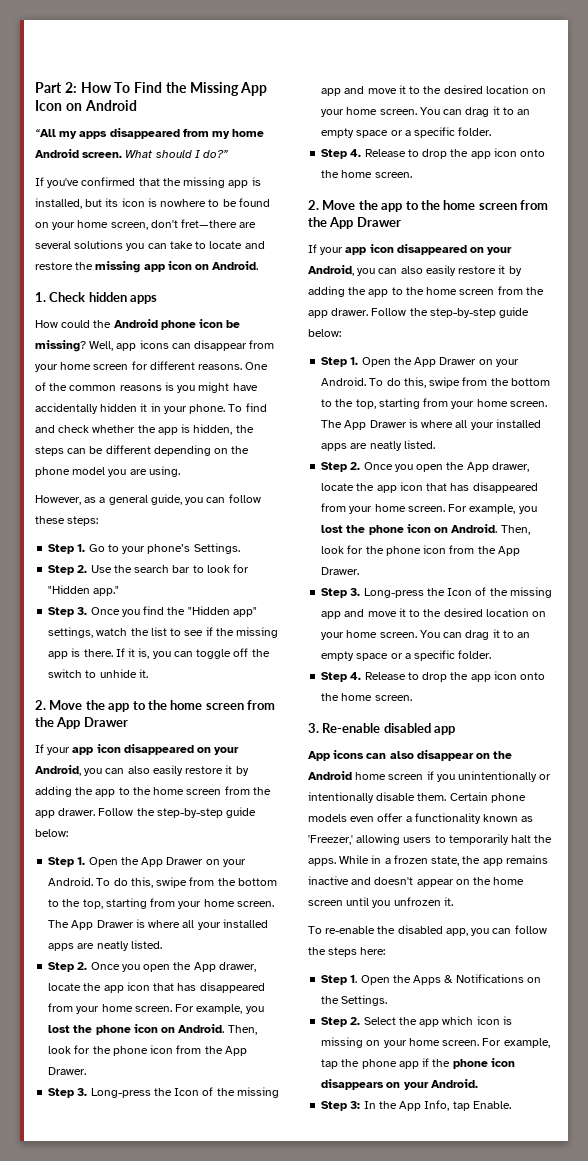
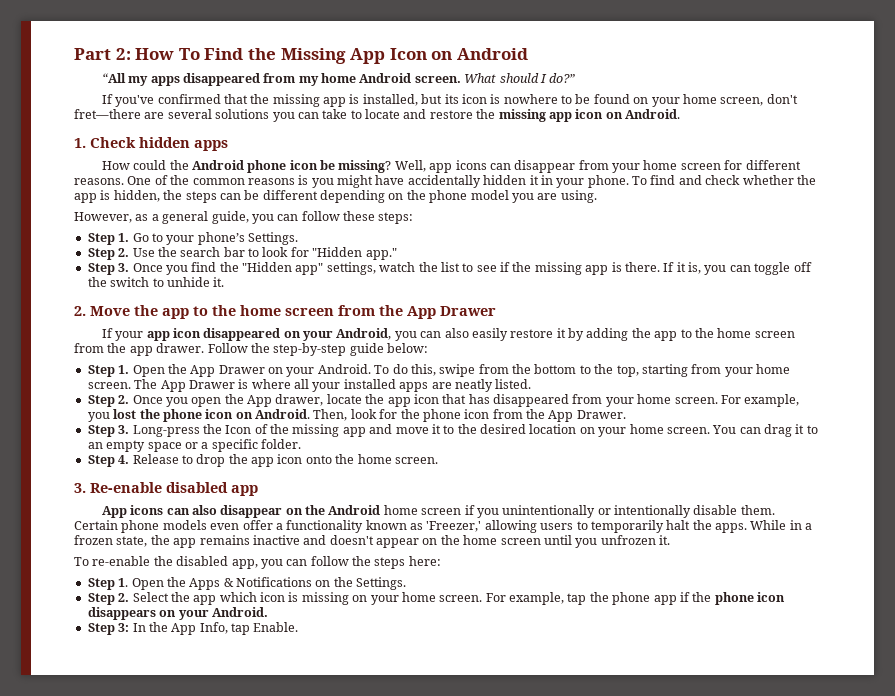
[308,200,548,212] [308,217,401,229] [308,244,513,255] [308,265,522,276] [308,286,544,297] [308,307,530,318] [308,329,341,337] [321,357,519,367] [321,377,550,388] [321,398,547,409] [321,419,541,430] [321,440,435,451] [321,462,529,472] [321,482,538,493] [321,503,537,514] [321,524,530,535] [321,545,520,556] [321,567,360,575] [321,587,552,598] [321,608,547,619] [321,629,531,640] [321,650,492,661] [321,671,546,682] [321,693,412,701] // 2. Move the app to the home screen from the App Drawer // If your app icon disappeared on your Android, you can also easily restore it by adding the app to the home screen from the app drawer. Follow the step-by-step guide below: // Step 1. Open the App Drawer on your Android. To do this, swipe from the bottom to the top, starting from your home screen. The App Drawer is where all your installed apps are neatly listed. // Step 2. Once you open the App drawer, locate the app icon that has disappeared from your home screen. For example, you lost the phone icon on Android. Then, look for the phone icon from the App Drawer. // Step 3. Long-press the Icon of the missing app and move it to the desired location on your home screen. You can drag it to an empty space or a specific folder. // Step 4. Release to drop the app icon onto the home screen. -> (438, 460) none

